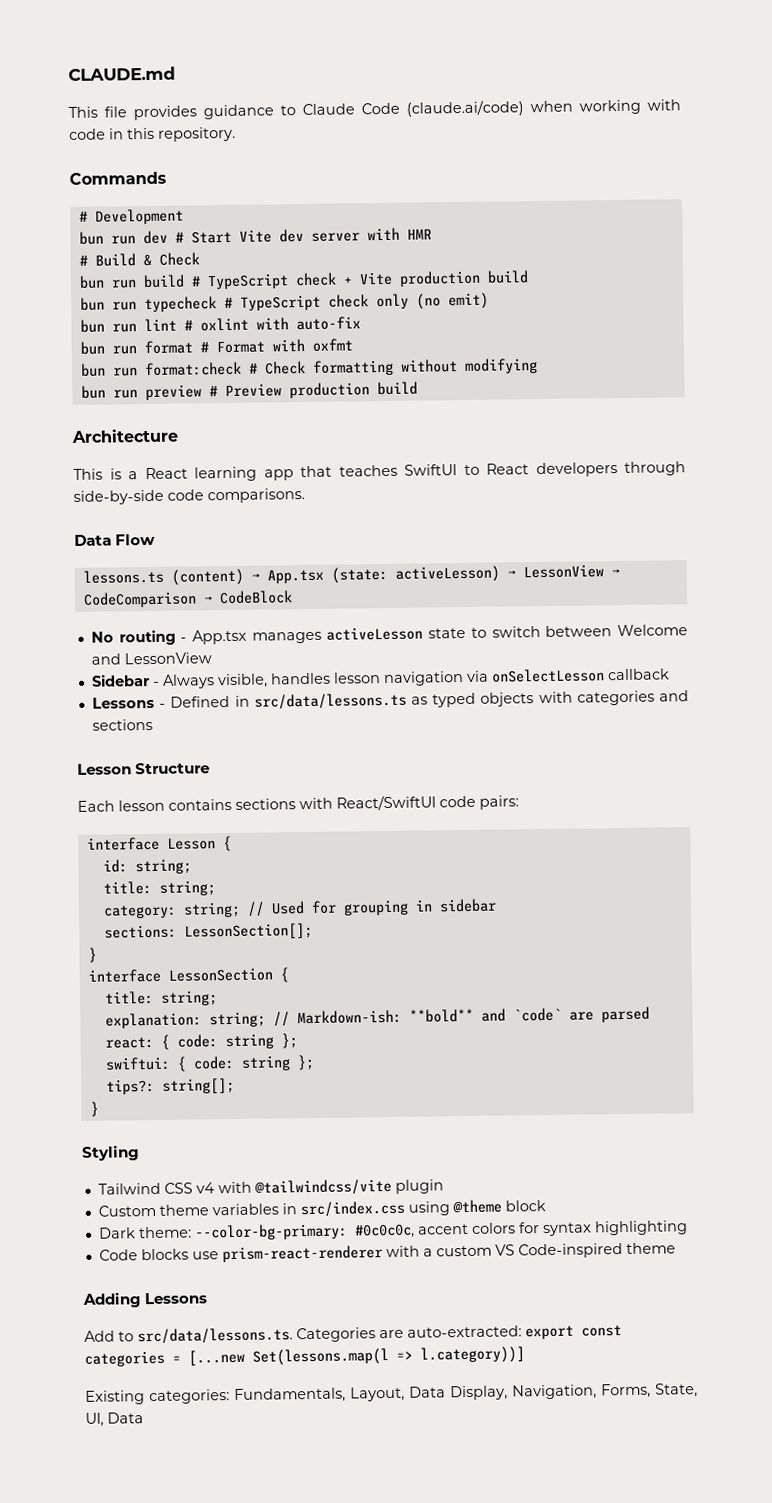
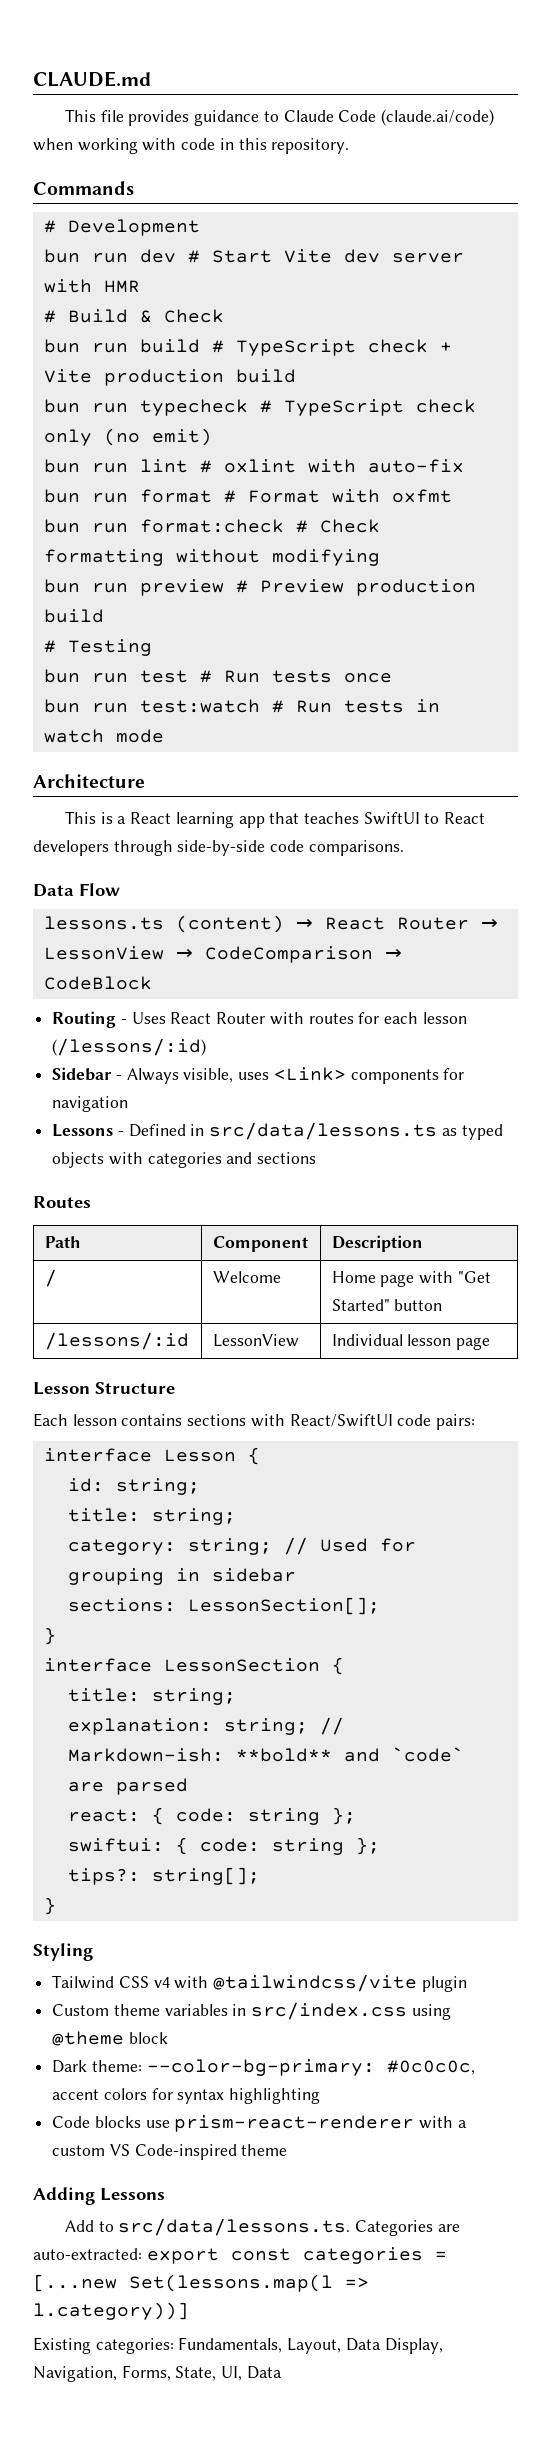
(418, 388) none -> [43,639,152,656] [43,669,392,683] [43,699,440,713] [43,729,164,743] // # Testing // bun run test # Run tests once // bun run test:watch # Run tests in watch mode
[266,565,500,584] App.tsx (state: activeLesson) -> [324,917,469,930] React Router
[90,624,688,646] [90,652,212,665] [90,668,670,689] No routing - App.tsx manages activeLesson state to switch between Welcome and LessonView // Sidebar - Always visible, handles lesson navigation via onSelectLesson callback -> [52,1011,467,1028] [52,1038,207,1056] [52,1067,465,1084] [52,1096,129,1112] Routing - Uses React Router with routes for each lesson (/lessons/:id) // Sidebar - Always visible, uses <Link> components for navigation
(153, 724) none -> [33,1196,91,1208] [44,1236,81,1248] [212,1236,308,1252] [331,1235,423,1252] [44,1269,57,1287] [212,1271,281,1283] [331,1271,491,1287] [331,1299,443,1311] [44,1332,189,1350] [212,1334,299,1347] [331,1334,490,1350] // Routes // Path | Component | Description // / | Welcome | Home page with "Get Started" button // /lessons/:id | LessonView | Individual lesson page

